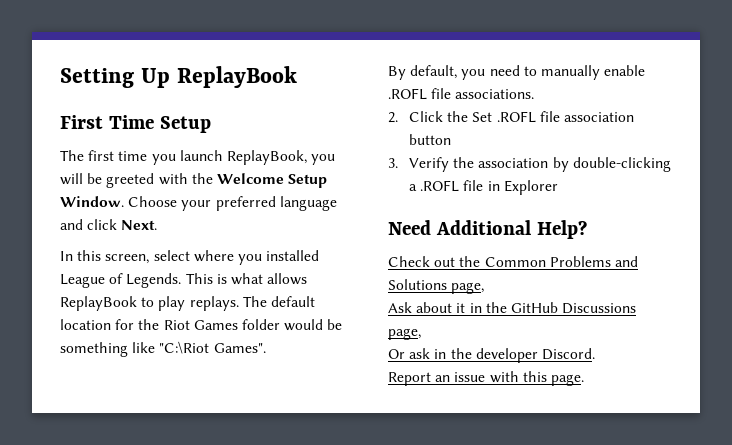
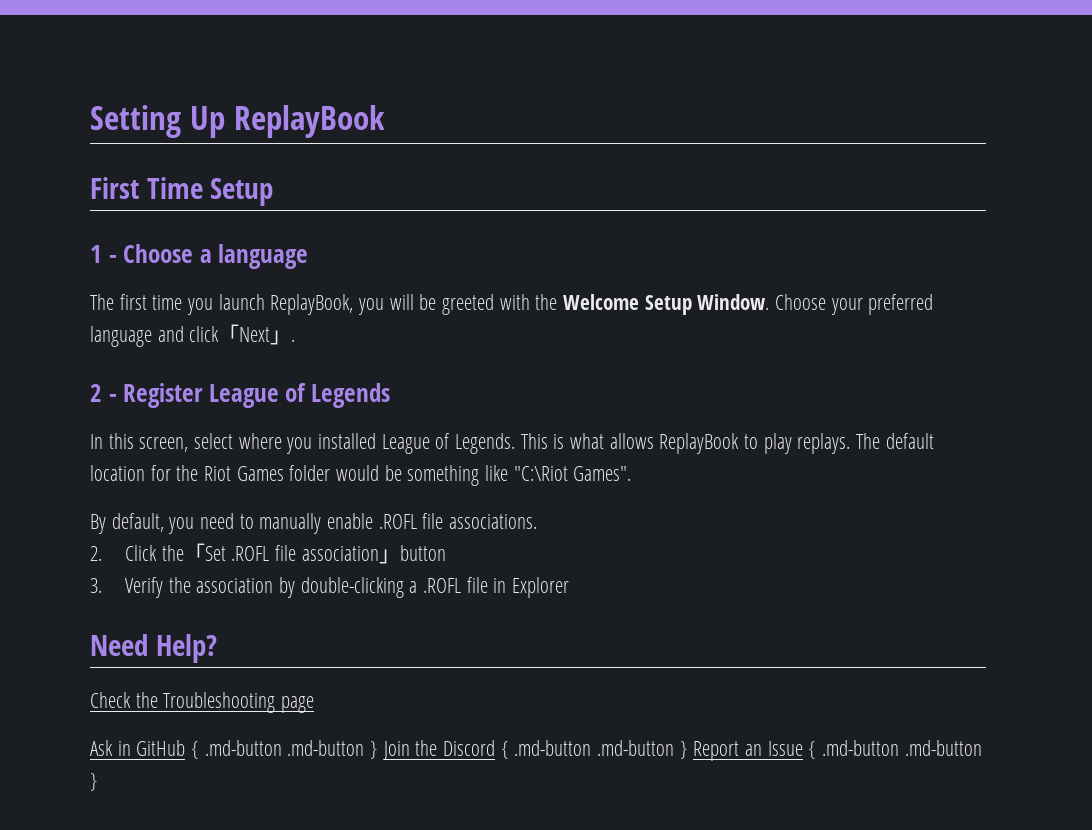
(211, 124) none -> [90,244,309,269] // 1 - Choose a language
[121,220,158,230] Next. -> [218,324,296,345] [90,383,391,408] 「Next」. // 2 - Register League of Legends
(469, 116) none -> [183,543,205,561] 「
(634, 117) none -> [378,549,400,564] 」
[435,220,531,235] Additional -> (148, 645) none
[434,256,638,267] [388,279,485,294] [388,302,637,314] [388,328,421,340] [388,348,595,363] [388,371,584,386] out the Common Problems and Solutions page, // Ask about it in the GitHub Discussions page, // Or ask in the developer Discord. // Report an issue with this page. -> [135,692,314,713] [90,740,982,761] [90,773,98,791] the Troubleshooting page // Ask in GitHub { .md-button .md-button } Join the Discord { .md-button .md-button } Report an Issue { .md-button .md-button }

